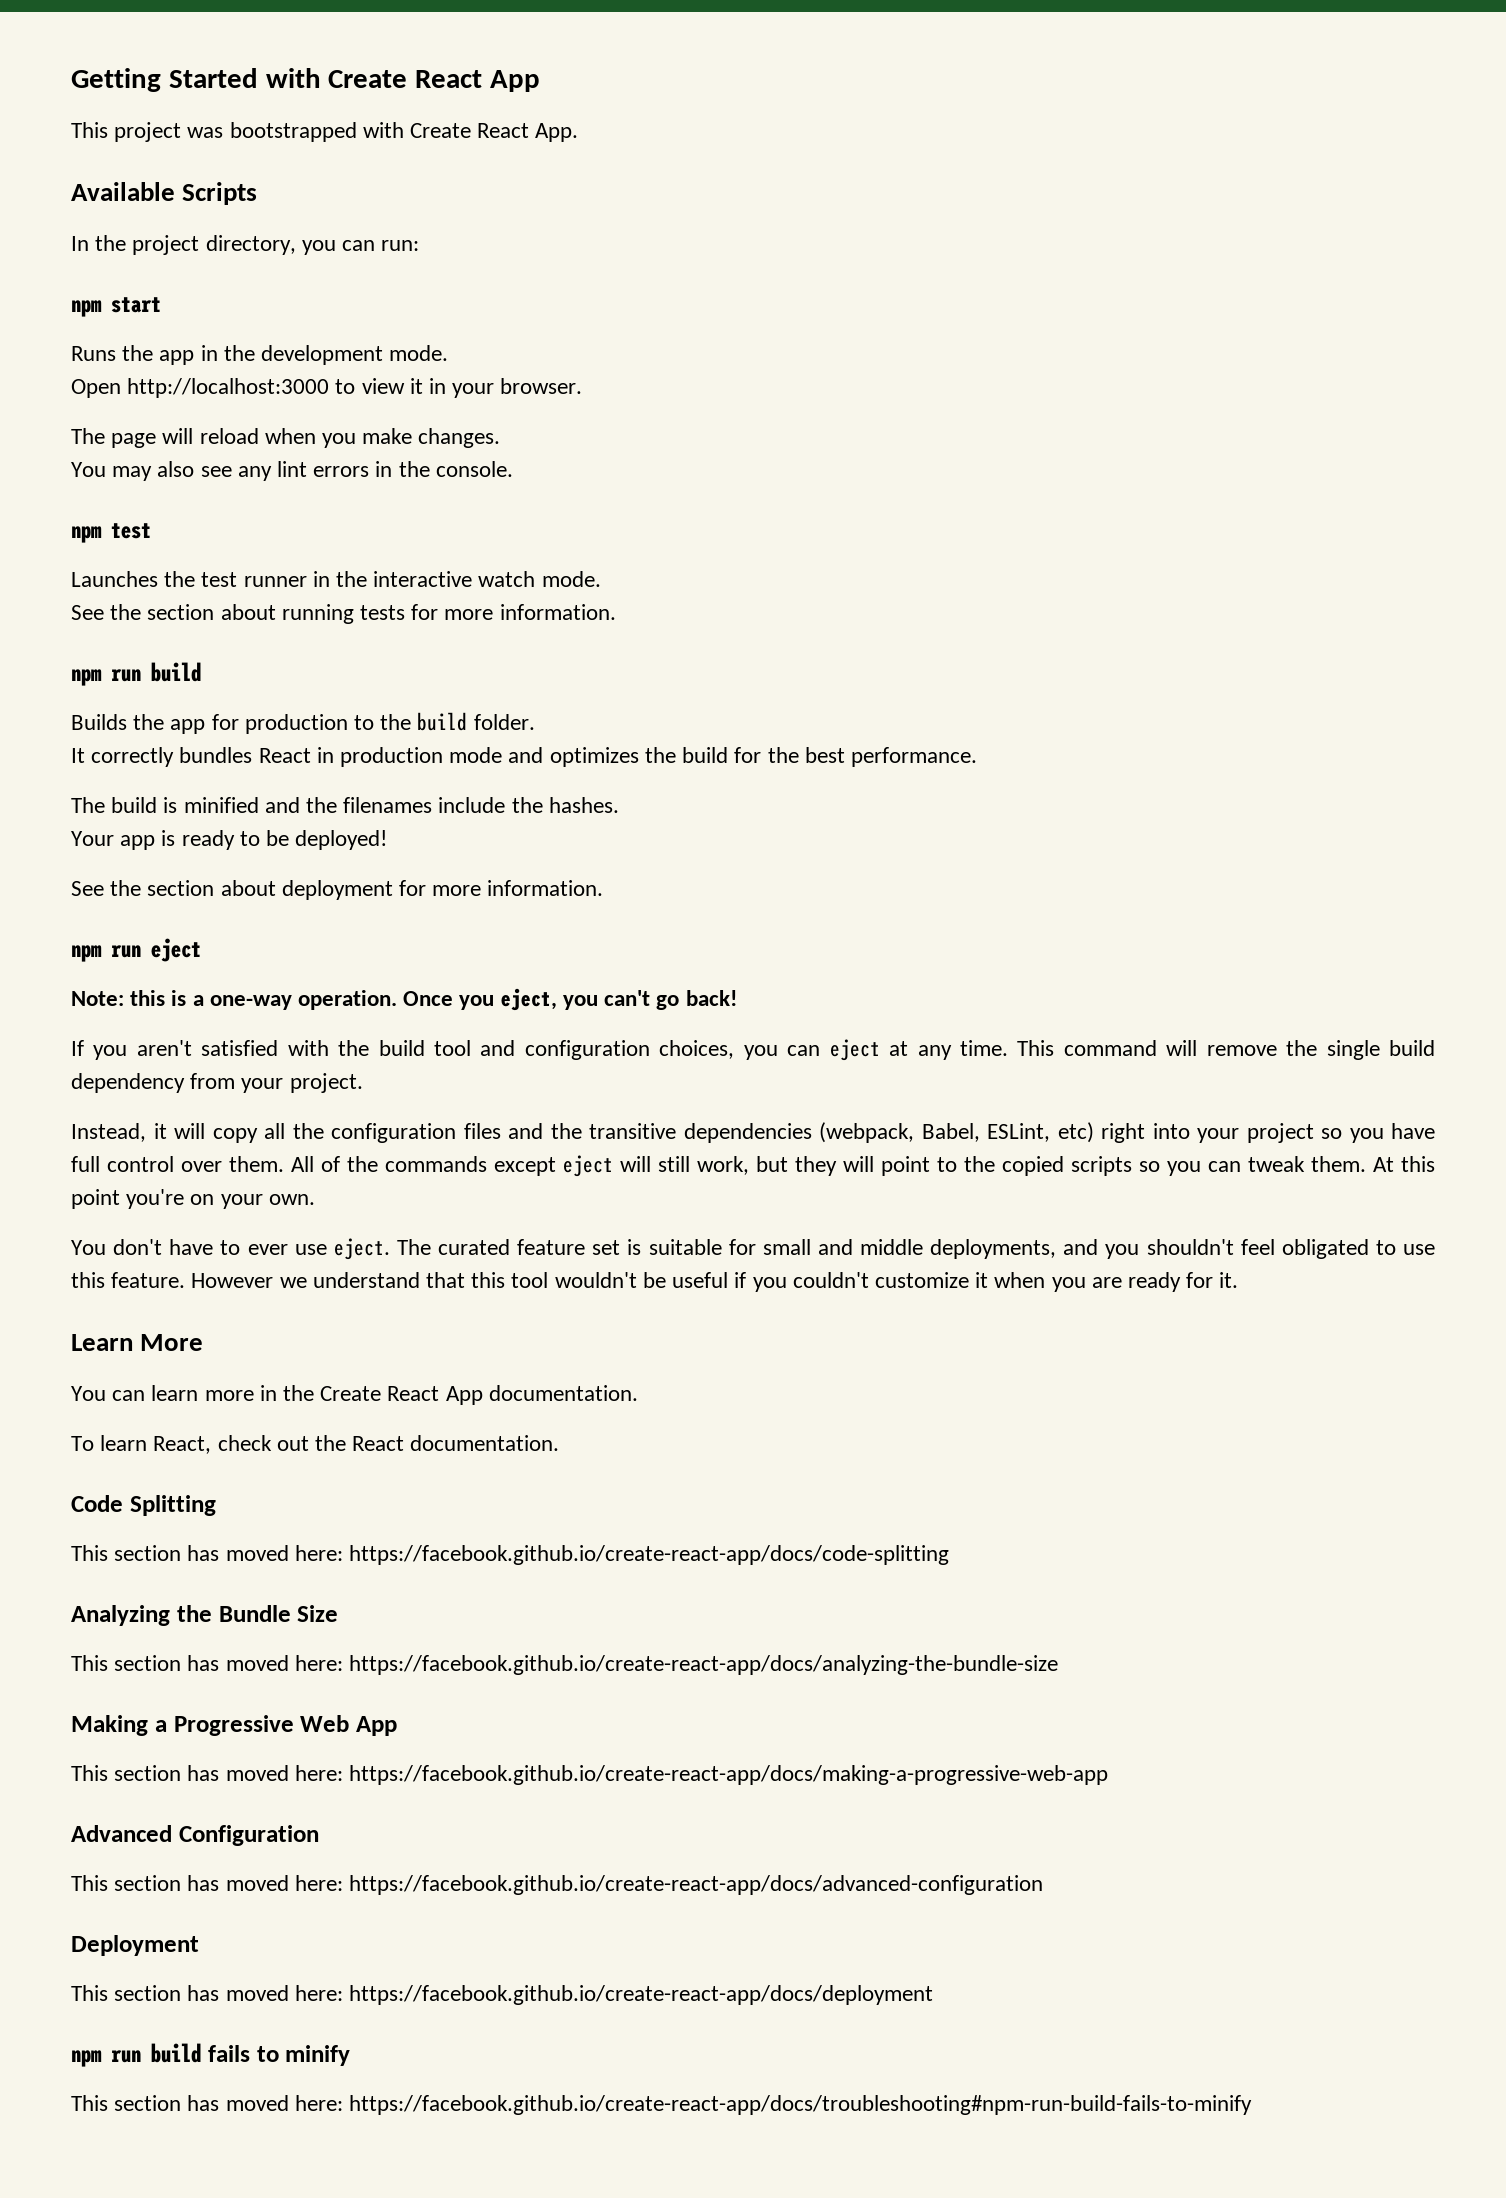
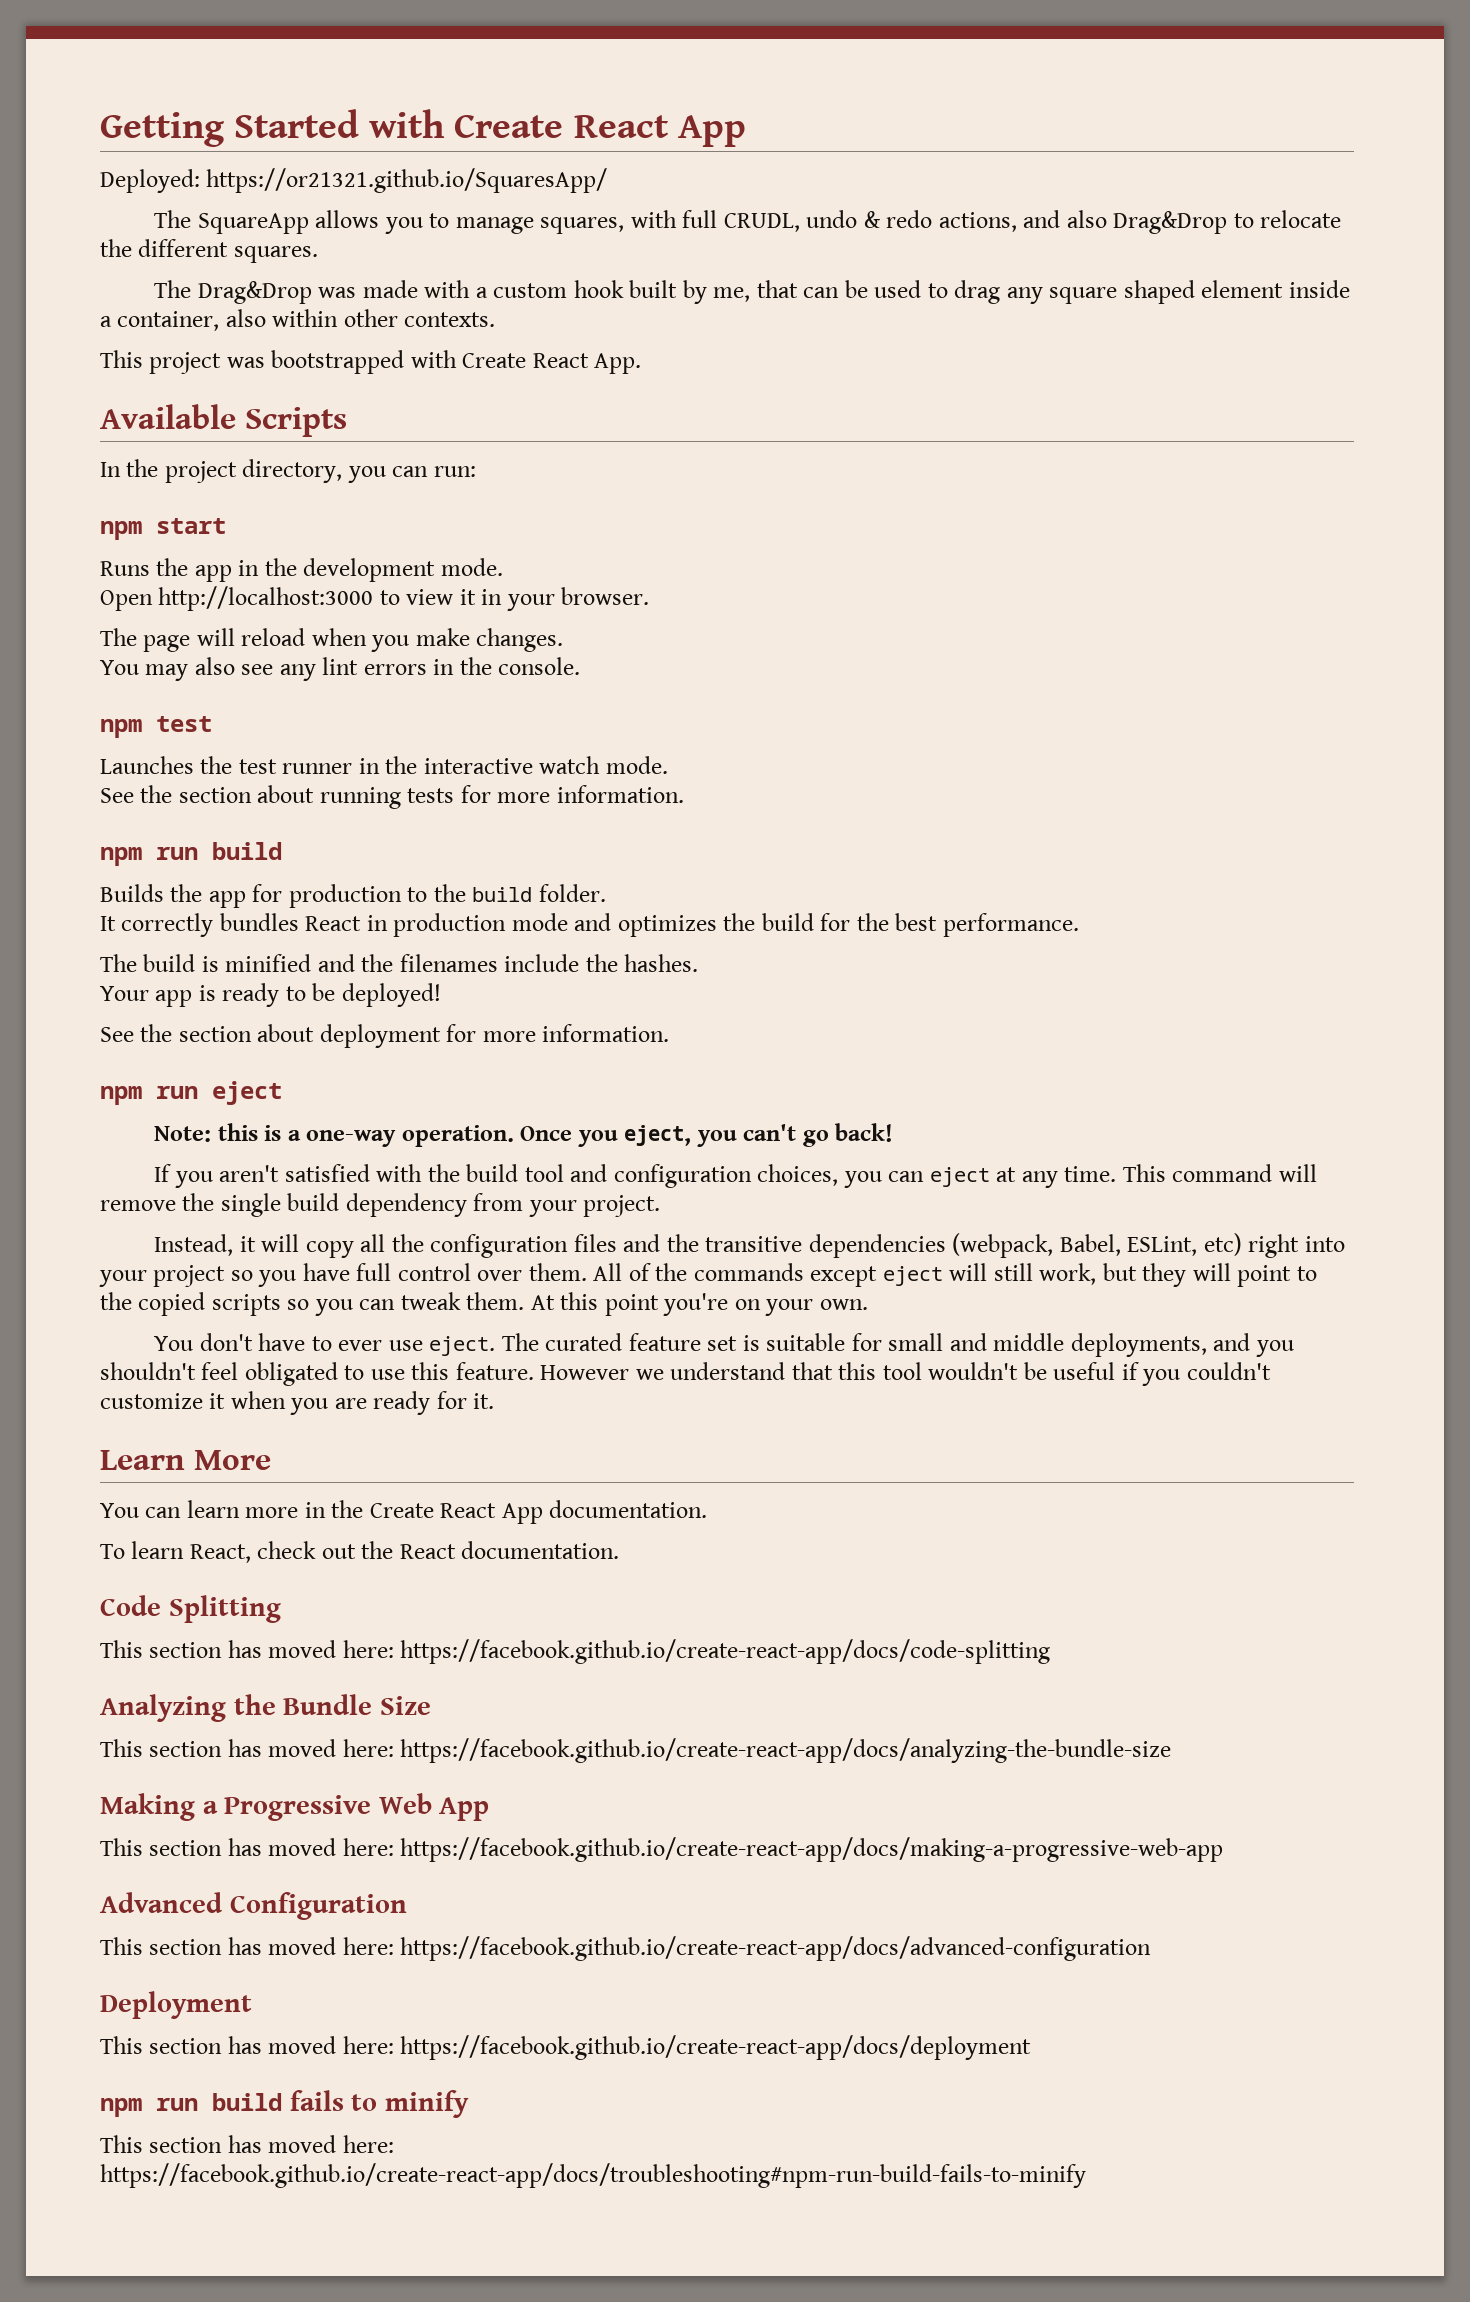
(541, 81) none -> [100,168,608,193] [154,210,1342,234] [100,239,318,263] [154,280,1350,304] [100,309,496,331] // Deployed: https://or21321.github.io/SquaresApp/ // The SquareApp allows you to manage squares, with full CRUDL, undo & redo actions, and also Drag&Drop to relocate the different squares. // The Drag&Drop was made with a custom hook built by me, that can be used to drag any square shaped element inside a container, also within other contexts.

